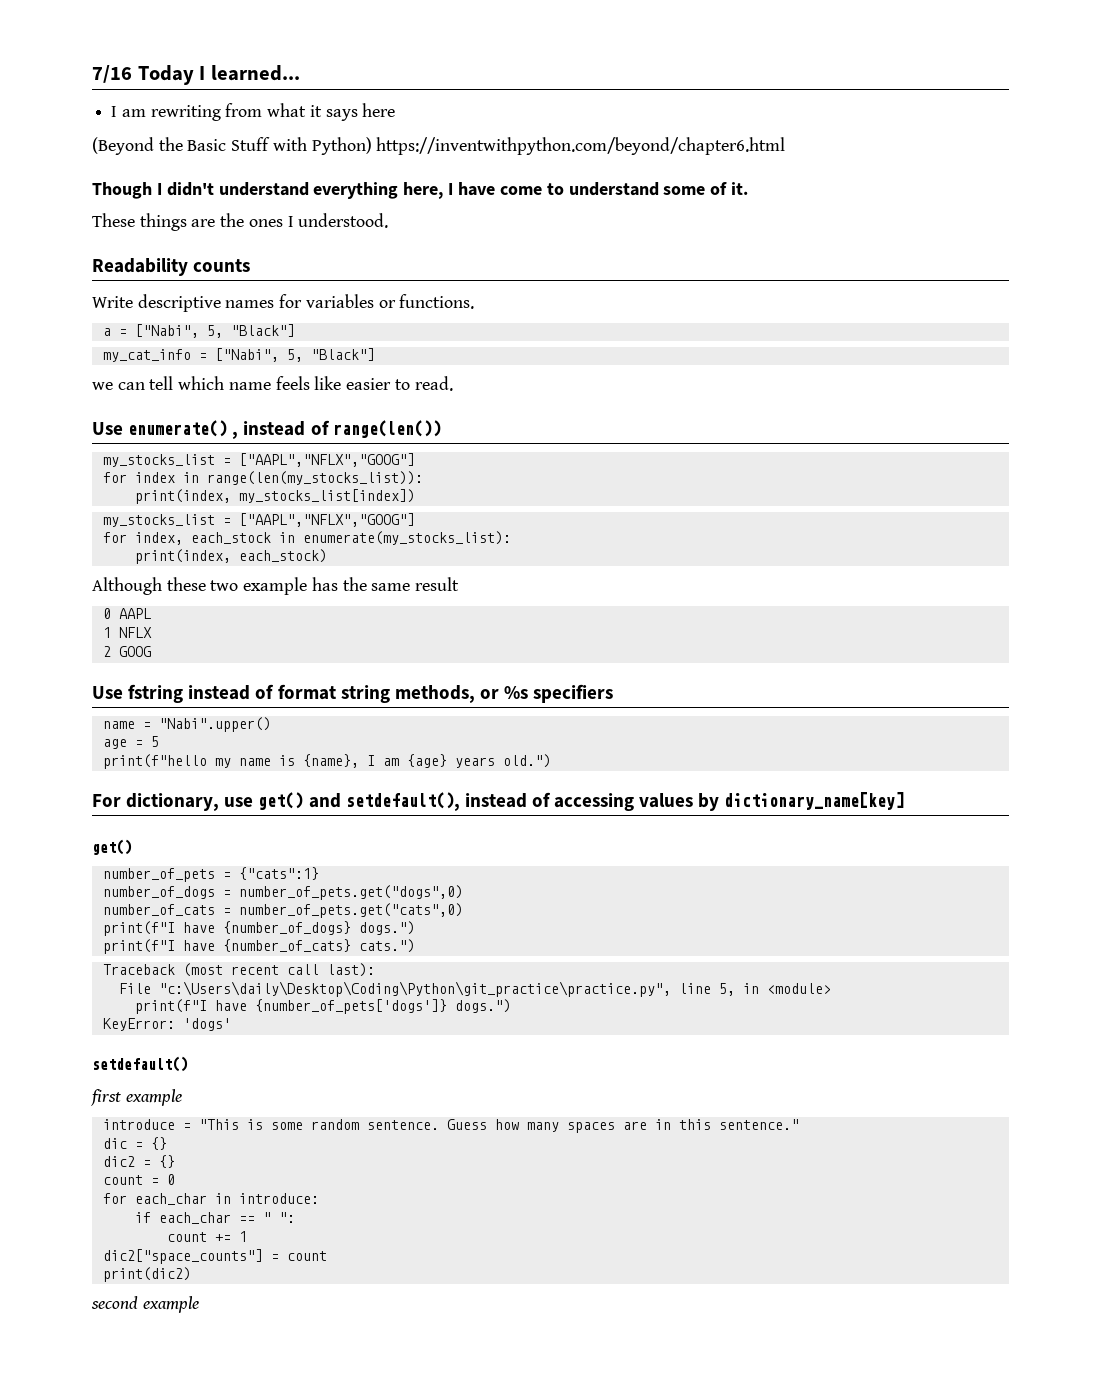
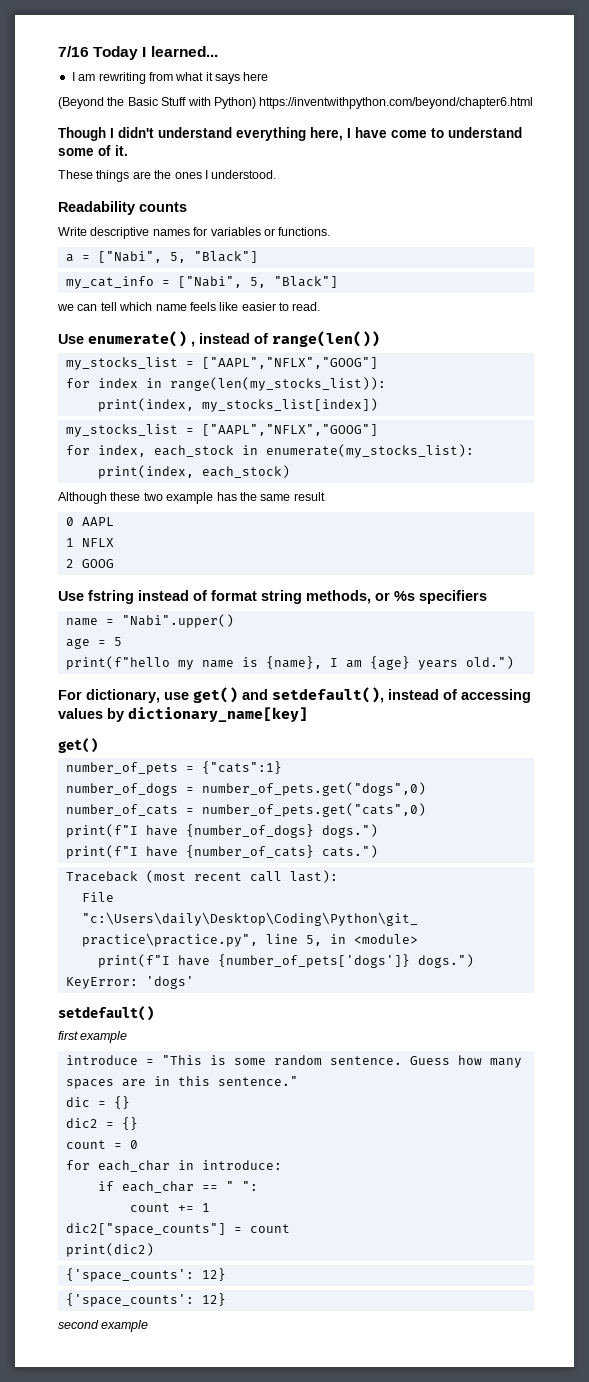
(191, 1274) none -> [65,1268,226,1282] [65,1293,226,1307] // {'space_counts': 12} // {'space_counts': 12}

